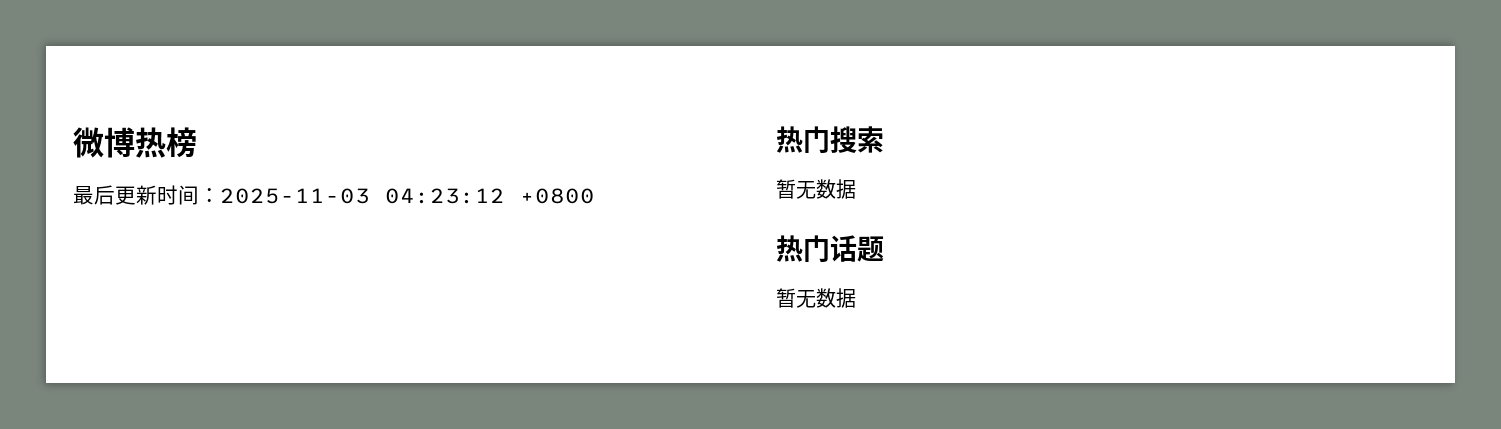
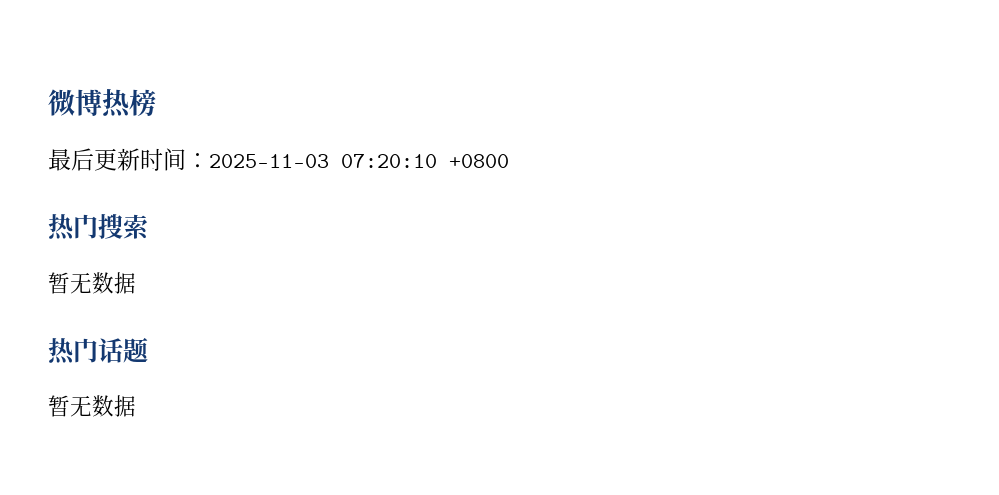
[385,188,505,204] 04:23:12 -> [341,154,437,168] 07:20:10

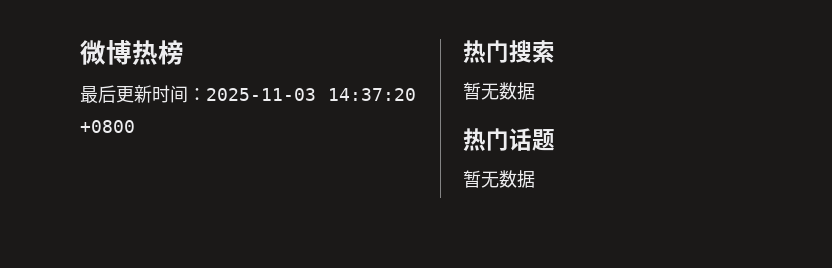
[341,154,437,168] 07:20:10 -> [328,88,416,101] 14:37:20

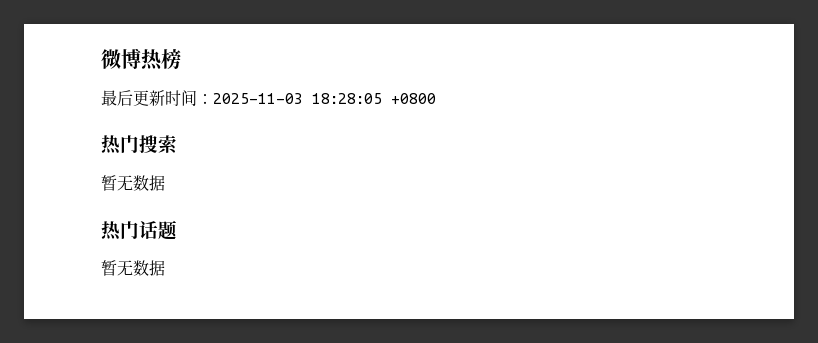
[328,88,416,101] 14:37:20 -> [312,93,382,104] 18:28:05

